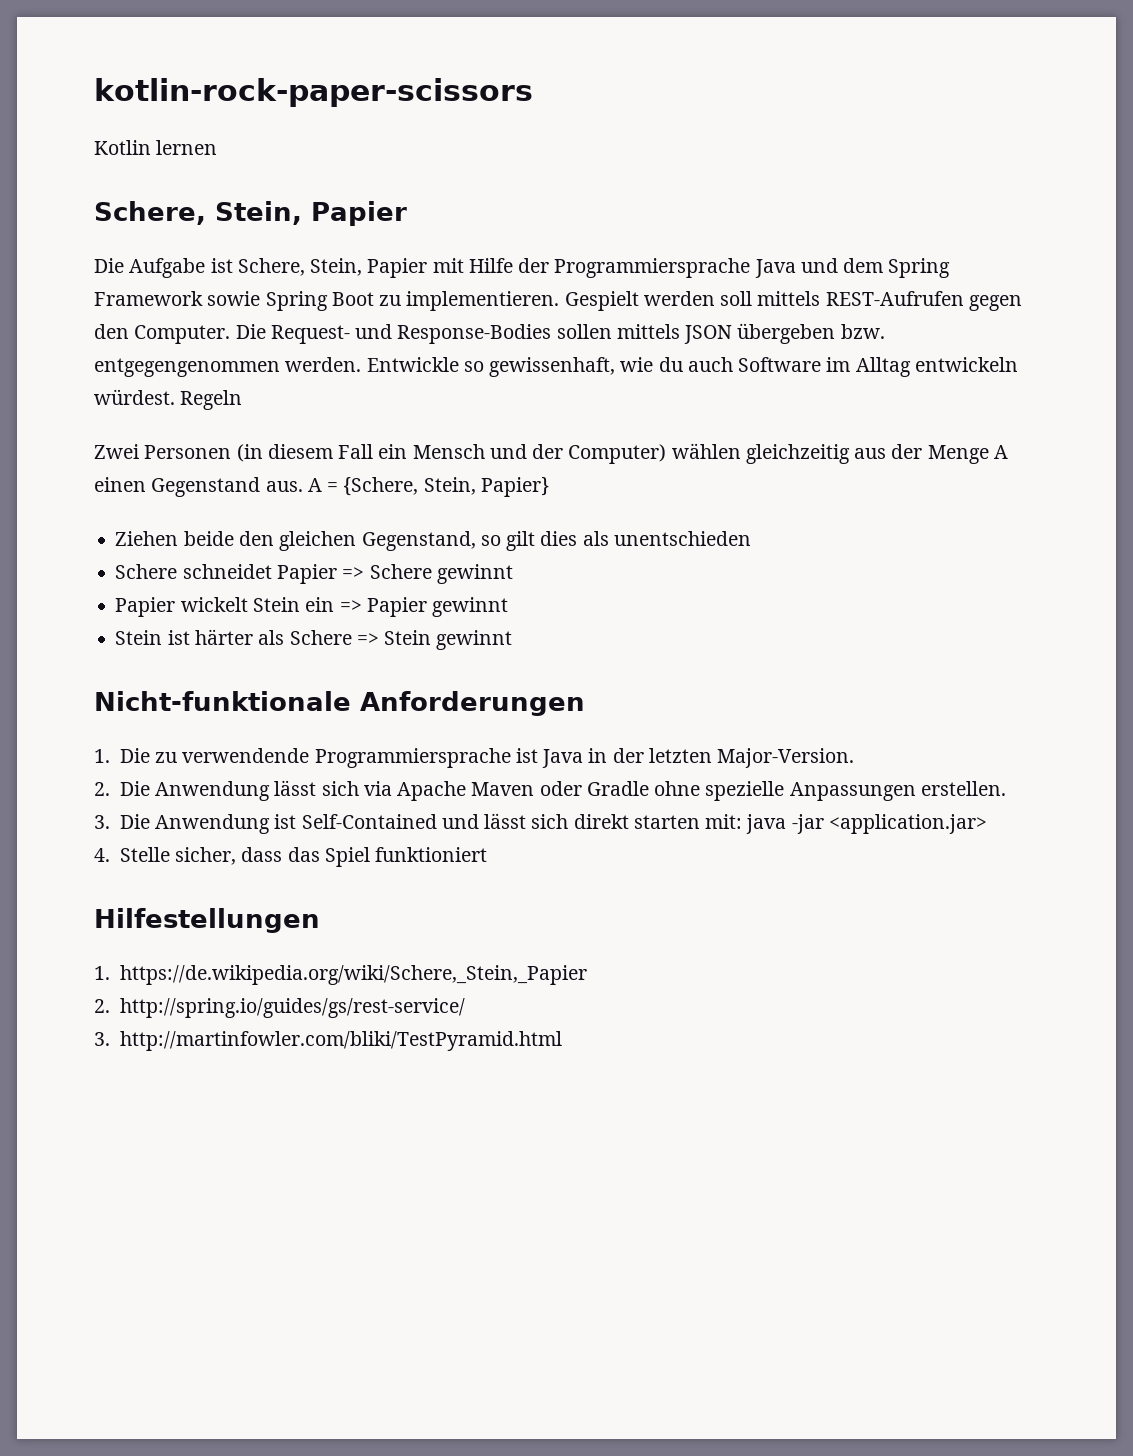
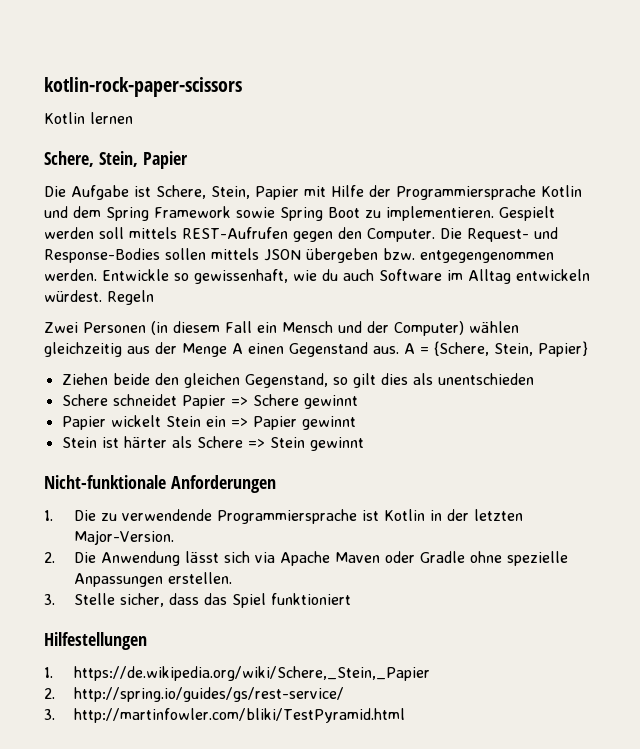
[754,259,796,278] Java -> [541,185,582,197] Kotlin
[542,749,584,768] Java -> [383,509,425,521] Kotlin
[119,813,987,834] [94,848,110,862] Die Anwendung ist Self-Contained und lässt sich direkt starten mit: java -jar <application.jar> // 4. -> (55, 599) none

